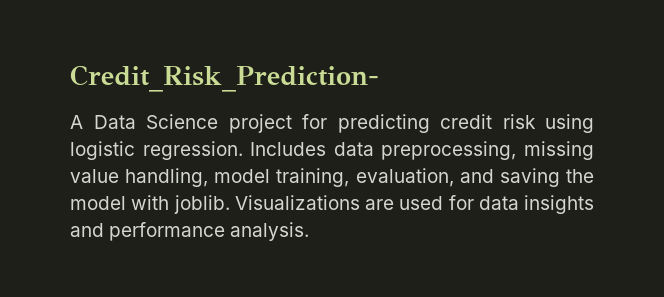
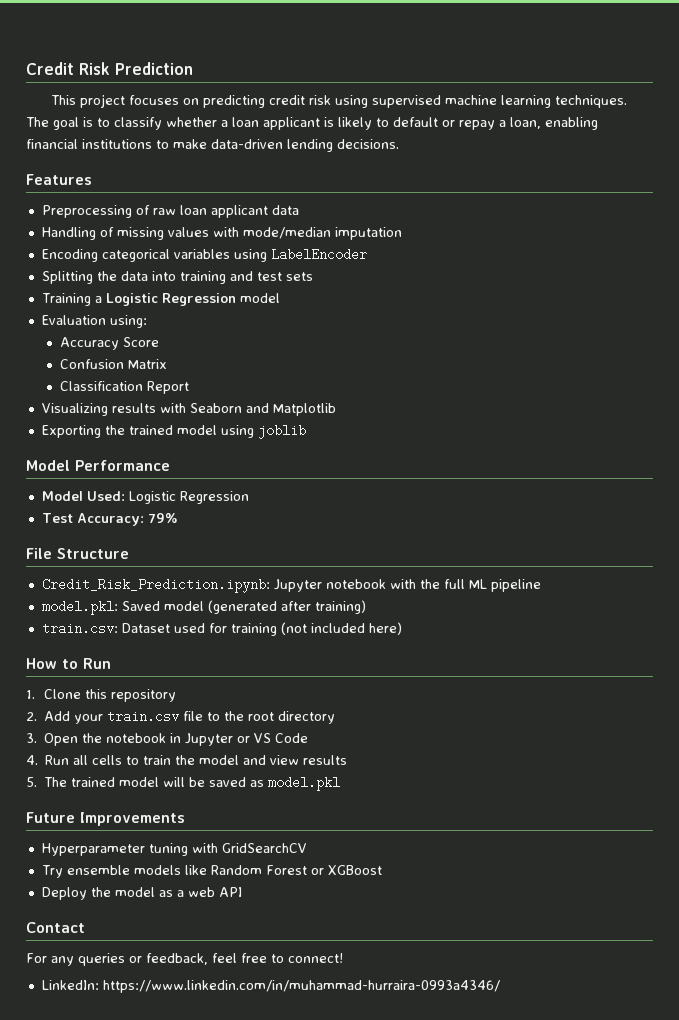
[70,65,379,92] [70,114,594,133] [70,141,595,160] [70,168,595,187] [70,195,594,214] [70,222,310,241] Credit_Risk_Prediction- // A Data Science project for predicting credit risk using logistic regression. Includes data preprocessing, missing value handling, model training, evaluation, and saving the model with joblib. Visualizations are used for data insights and performance analysis. -> [26,62,193,75] [51,94,628,108] [26,117,598,130] [26,139,399,152] [26,174,92,185] [41,205,299,218] [41,227,402,240] [41,248,367,262] [41,271,313,284] [41,293,280,306] [41,315,147,328] [59,337,159,350] [59,359,167,369] [59,381,189,394] [41,403,336,416] [41,424,306,439] [26,460,170,471] [41,491,249,504] [41,513,177,526] [26,548,129,559] [41,578,541,593] [41,600,366,615] [41,622,402,636] [26,658,111,669] [26,689,176,702] [26,710,336,724] [26,733,309,746] [26,755,348,765] [26,776,341,791] [26,812,185,826] [41,843,307,856] [41,865,382,878] [41,887,242,900] [26,922,85,933] [26,953,343,966] [41,980,500,993] Credit Risk Prediction // This project focuses on predicting credit risk using supervised machine learning techniques. The goal is to classify whether a loan applicant is likely to default or repay a loan, enabling financial institutions to make data-driven lending decisions. // Features // Preprocessing of raw loan applicant data // Handling of missing values with mode/median imputation // Encoding categorical variables using LabelEncoder // Splitting the data into training and test sets // Training a Logistic Regression model // Evaluation using: // Accuracy Score // Confusion Matrix // Classification Report // Visualizing results with Seaborn and Matplotlib // Exporting the trained model using joblib // Model Performance // Model Used: Logistic Regression // Test Accuracy: 79% // File Structure // Credit_Risk_Prediction.ipynb: Jupyter notebook with the full ML pipeline // model.pkl: Saved model (generated after training) // train.csv: Dataset used for training (not included here) // How to Run // 1. Clone this repository // 2. Add your train.csv file to the root directory // 3. Open the notebook in Jupyter or VS Code // 4. Run all cells to train the model and view results // 5. The trained model will be saved as model.pkl // Future Improvements // Hyperparameter tuning with GridSearchCV // Try ensemble models like Random Forest or XGBoost // Deploy the model as a web API // Contact // For any queries or feedback, feel free to connect! // LinkedIn: https://www.linkedin.com/in/muhammad-hurraira-0993a4346/

